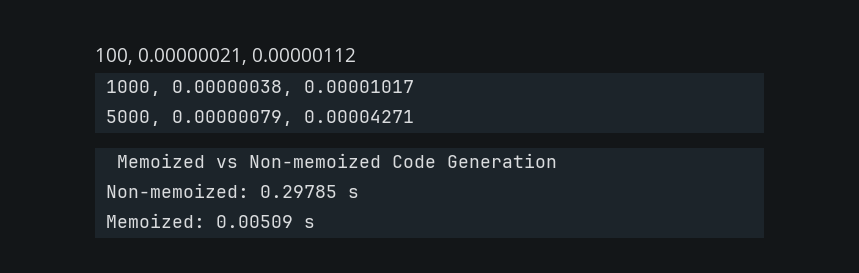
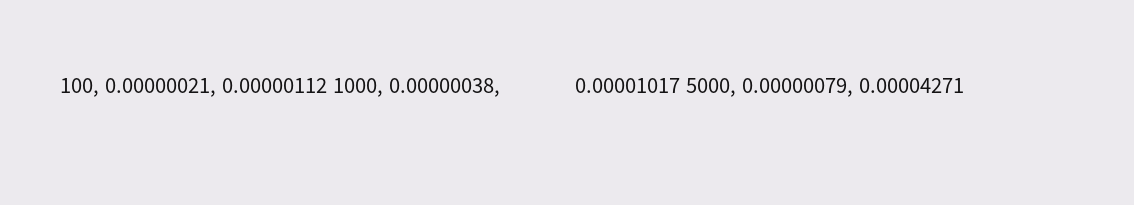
(356, 55) // -> (328, 85) none
(415, 86) // -> (680, 85) none
[117,153,558,168] [106,183,360,198] [106,213,316,228] // Memoized vs Non-memoized Code Generation // Non-memoized: 0.29785 s // Memoized: 0.00509 s -> (965, 85) none

